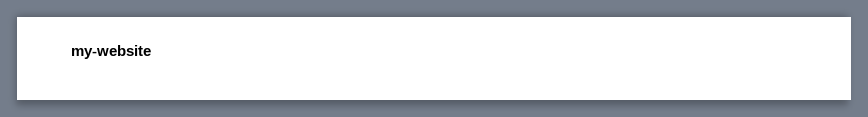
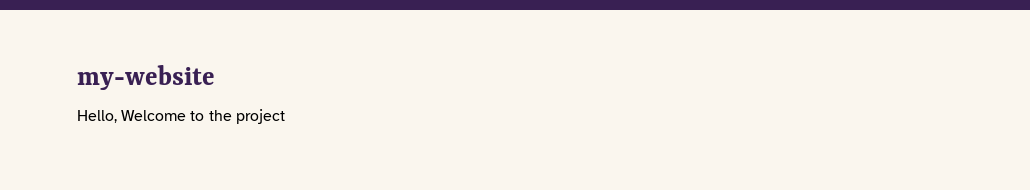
(151, 52) none -> [77,109,285,124] // Hello, Welcome to the project

